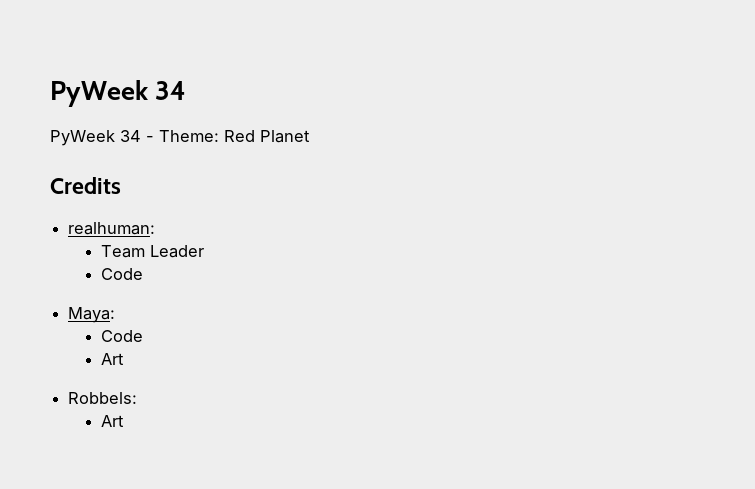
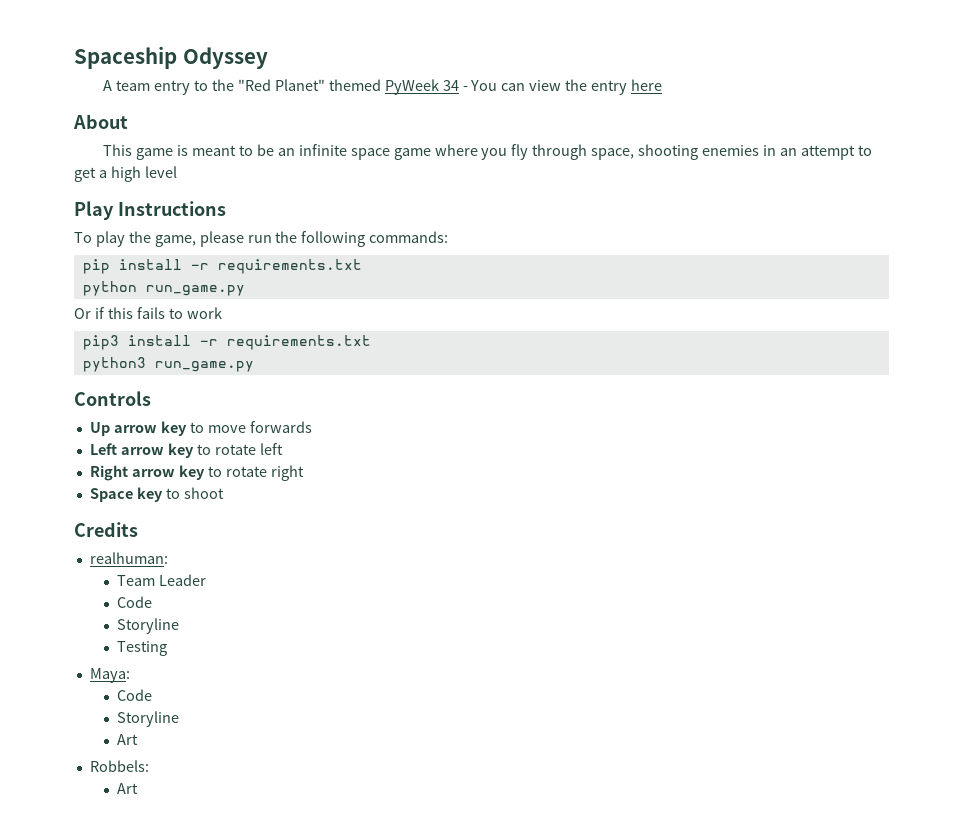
[50,80,187,107] [50,130,310,146] PyWeek 34 // PyWeek 34 - Theme: Red Planet -> [74,46,268,69] [103,79,663,95] [73,114,128,129] [103,144,872,160] [74,166,177,182] [74,201,226,220] [74,231,449,247] [82,259,362,274] [82,281,245,296] [74,307,222,319] [82,335,371,350] [82,357,254,372] [74,391,151,406] [89,421,312,436] [89,443,283,458] [89,465,304,481] [89,487,224,502] Spaceship Odyssey // A team entry to the "Red Planet" themed PyWeek 34 - You can view the entry here // About // This game is meant to be an infinite space game where you fly through space, shooting enemies in an attempt to get a high level // Play Instructions // To play the game, please run the following commands: // pip install -r requirements.txt // python run_game.py // Or if this fails to work // pip3 install -r requirements.txt // python3 run_game.py // Controls // Up arrow key to move forwards // Left arrow key to rotate left // Right arrow key to rotate right // Space key to shoot
(144, 274) none -> [116,618,179,634] [116,641,167,656] // Storyline // Testing
(144, 336) none -> [116,711,179,727] // Storyline

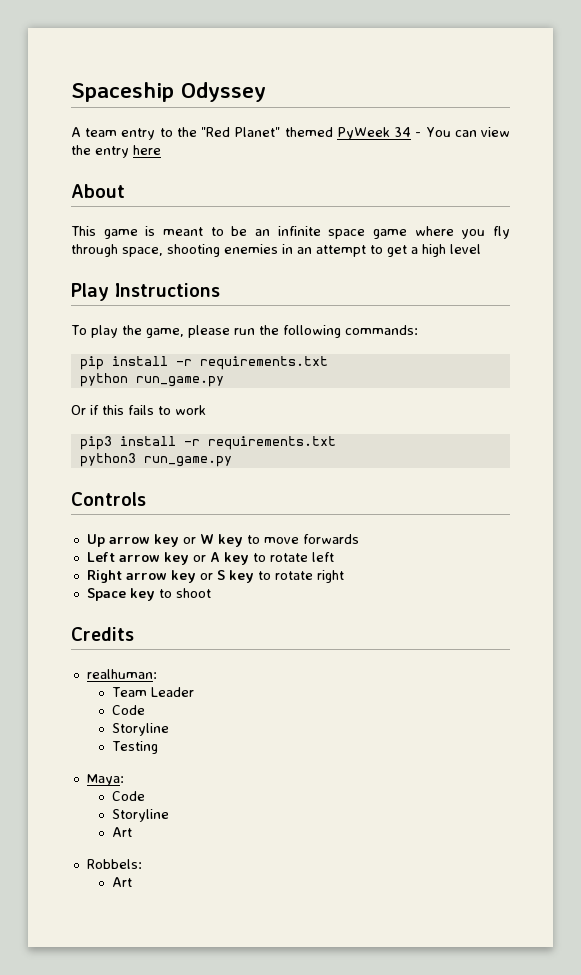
(187, 428) none -> [182,534,243,547] or W key
(194, 450) none -> [192,552,249,565] or A key
(205, 472) none -> [199,570,254,583] or S key

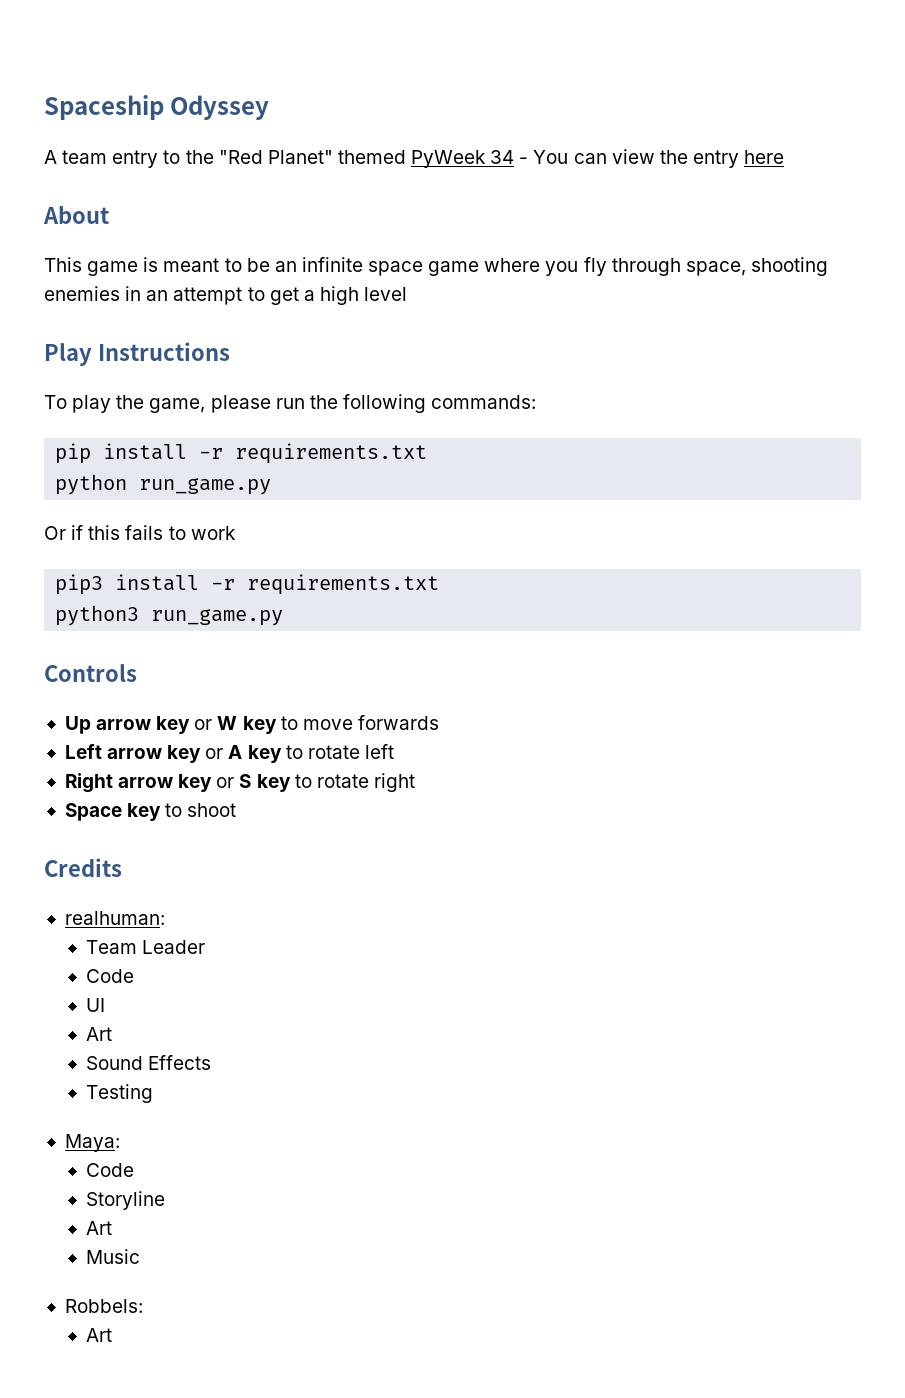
[111,723,169,736] Storyline -> [85,998,105,1012] [85,1027,112,1041] [85,1055,212,1070] UI // Art // Sound Effects
(132, 832) none -> [85,1249,140,1264] // Music

